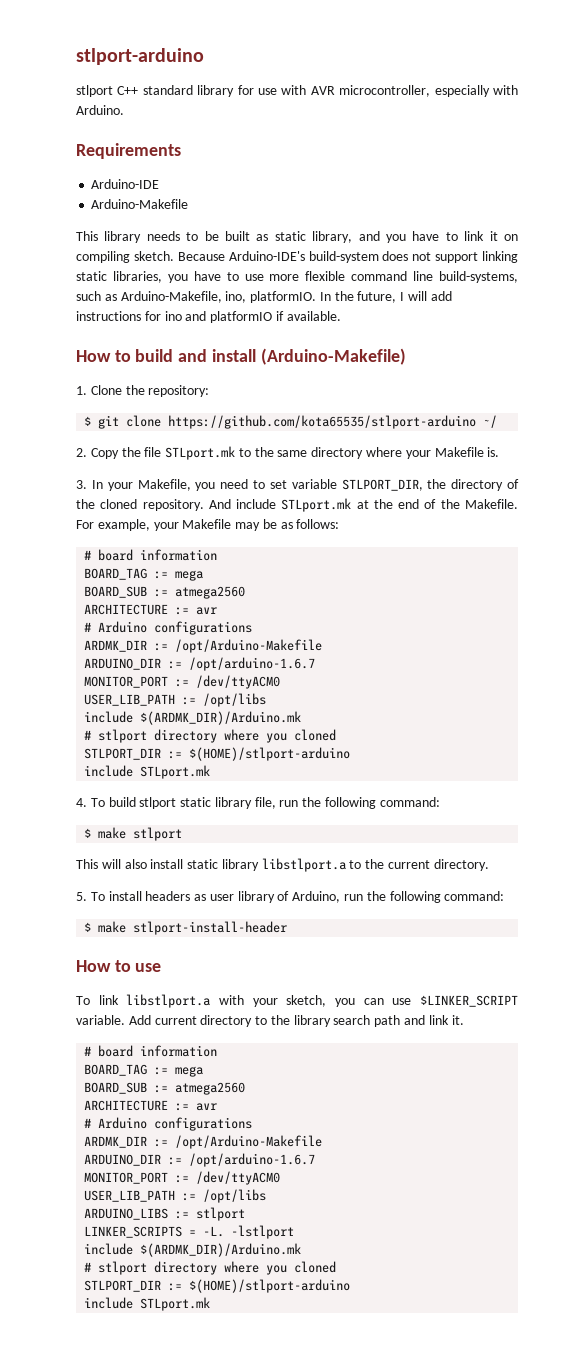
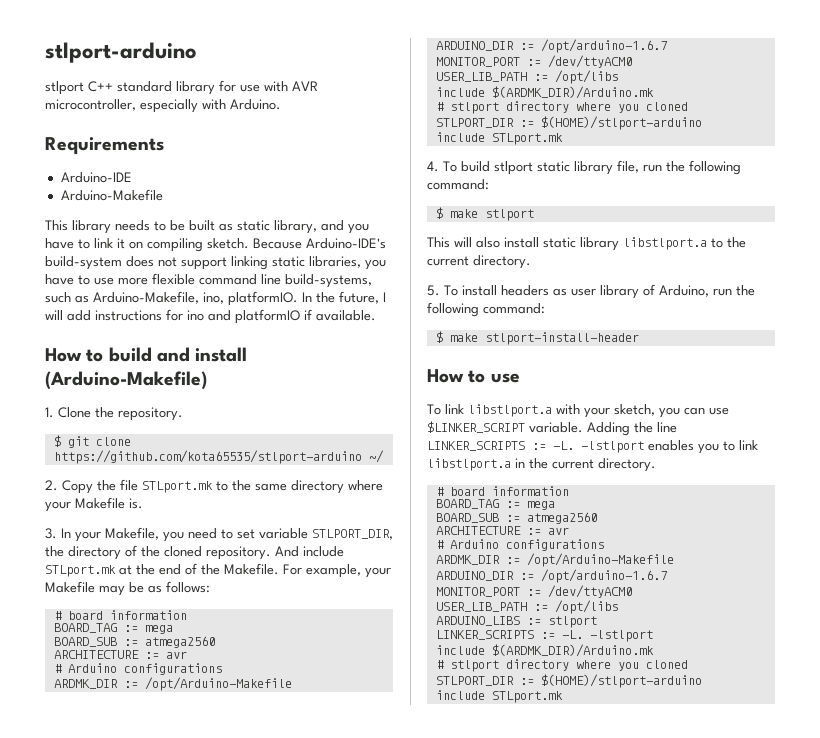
[148,385,210,397] repository: -> [118,407,183,421] repository.
[128,1015,464,1027] Add current directory to the library search path and link it. -> [587,422,677,436] [427,440,758,454] [427,458,656,472] Adding the line LINKER_SCRIPTS := -L. -lstlport enables you to link libstlport.a in the current directory.
[189,1230,197,1236] = -> [540,632,555,639] :=

